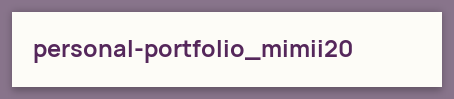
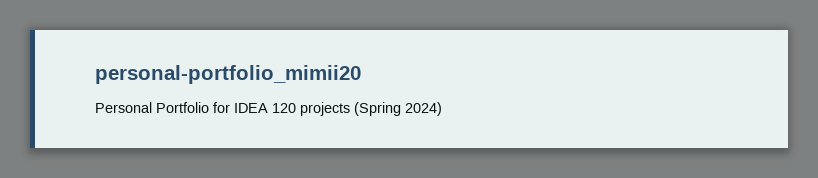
(353, 51) none -> [95,102,442,116] // Personal Portfolio for IDEA 120 projects (Spring 2024)

